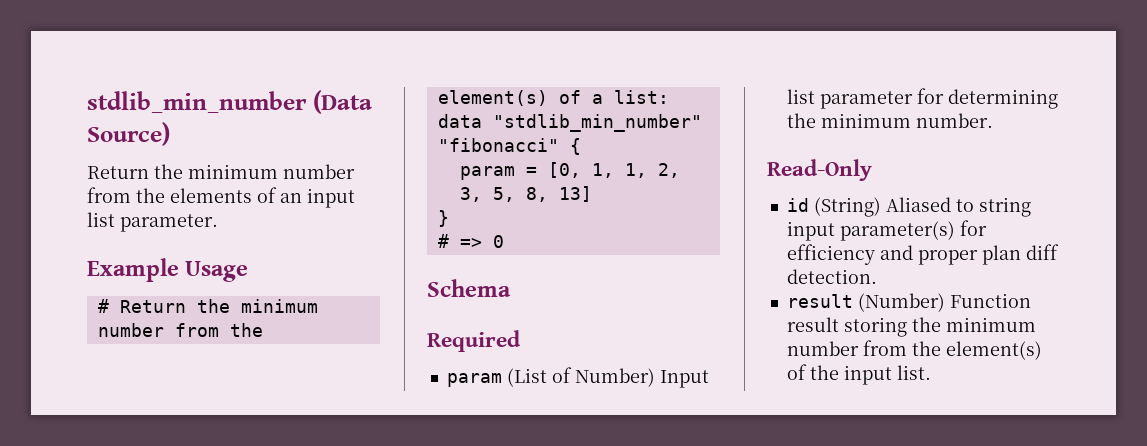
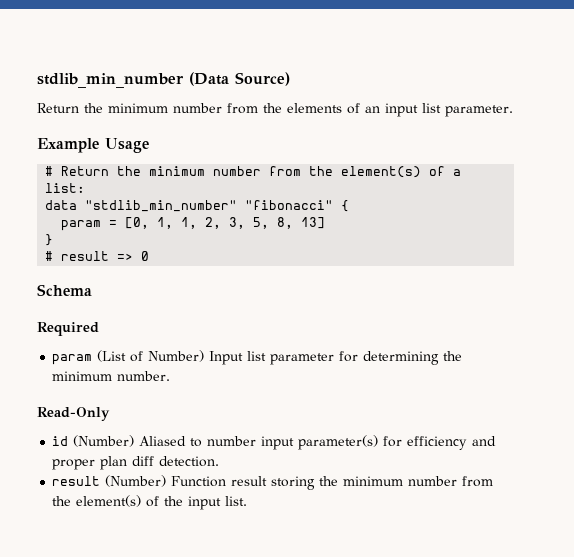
(449, 241) none -> [61,251,110,261] result
[813,197,881,217] (String) -> [73,435,135,447] (Number)
[978,197,1031,217] string -> [207,436,257,446] number

